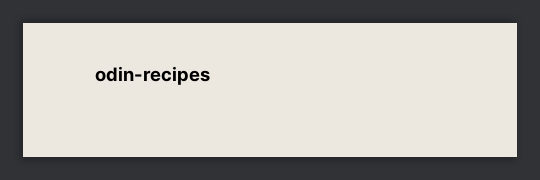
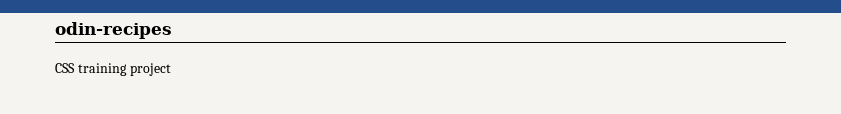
(210, 75) none -> [55,63,171,76] // CSS training project

